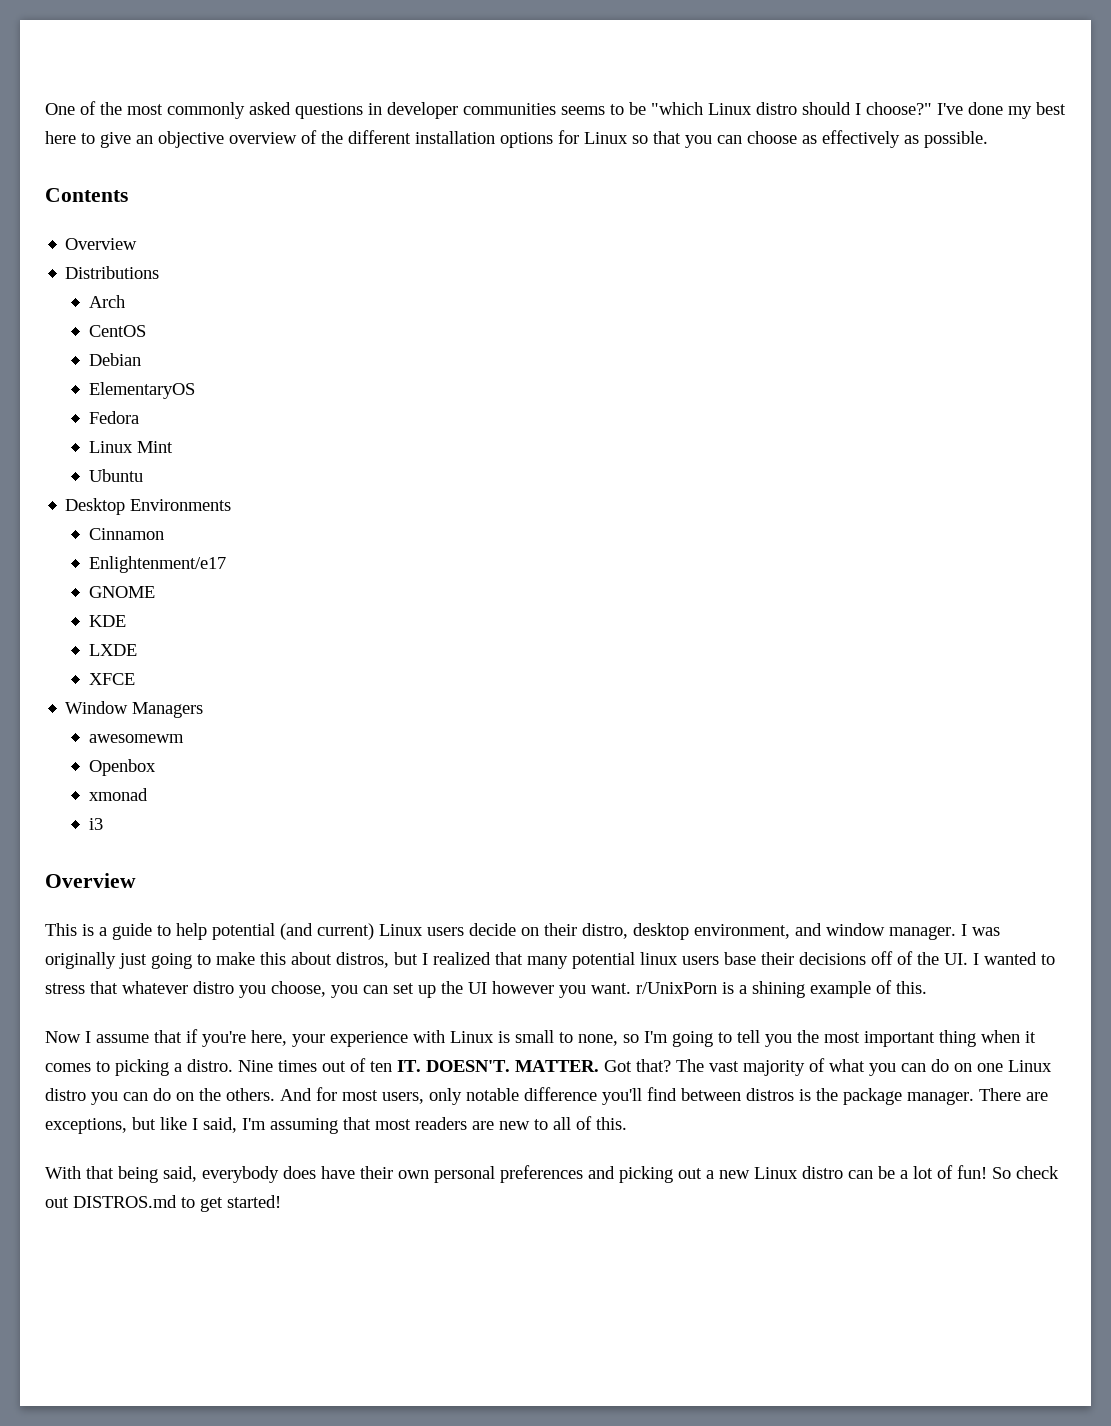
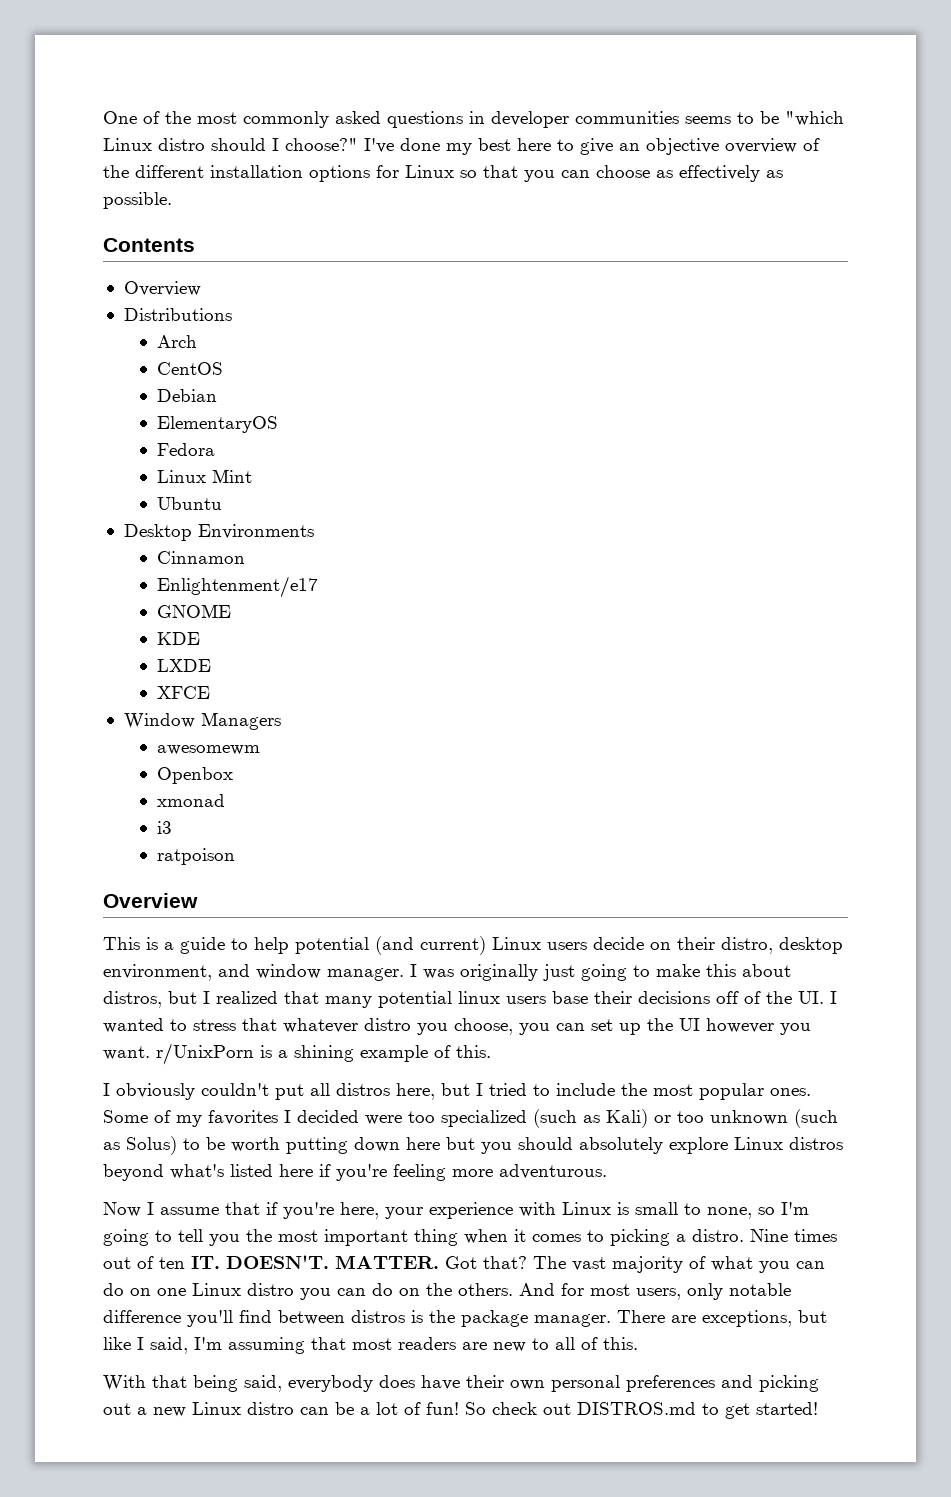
(103, 824) none -> [156,848,235,865] // ratpoison
(927, 987) none -> [103,1083,811,1100] [103,1109,838,1128] [103,1136,843,1155] [103,1164,607,1181] // I obviously couldn't put all distros here, but I tried to include the most popular ones. Some of my favorites I decided were too specialized (such as Kali) or too unknown (such as Solus) to be worth putting down here but you should absolutely explore Linux distros beyond what's listed here if you're feeling more adventurous.

